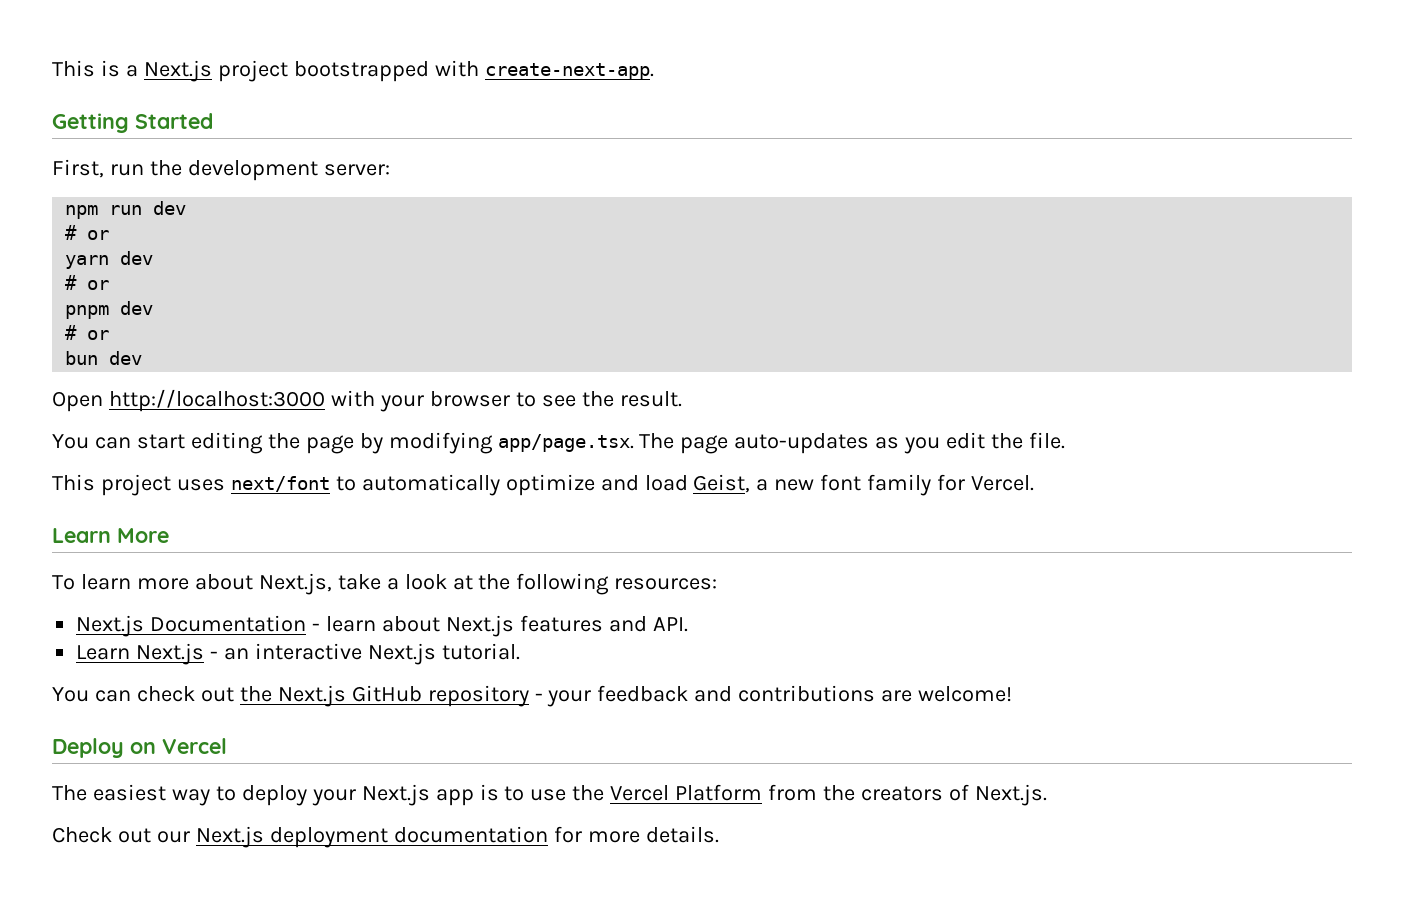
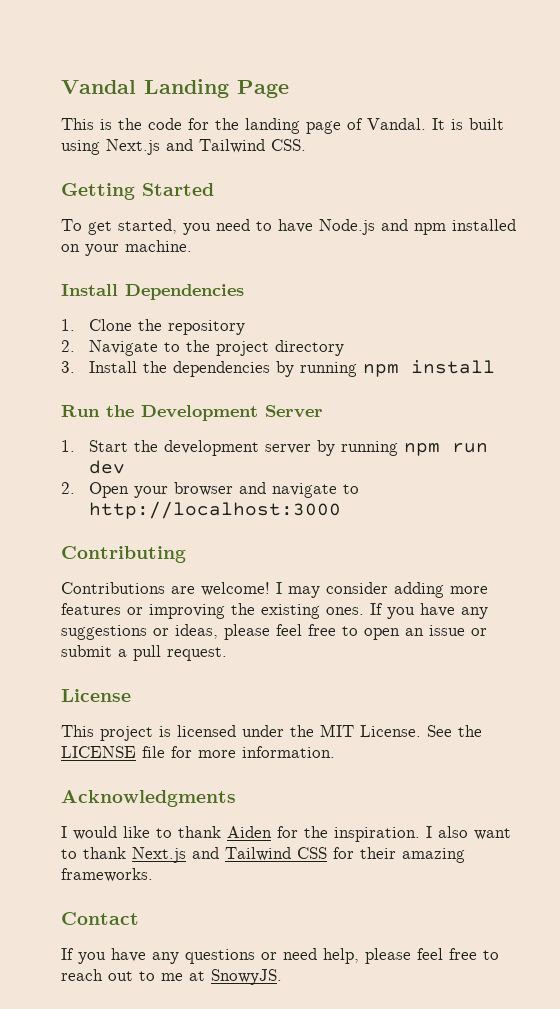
[52,60,654,82] [52,113,213,133] [52,159,390,181] [65,201,187,219] [65,225,110,240] [65,251,154,269] [65,275,110,290] [65,301,154,319] [65,325,110,340] [65,351,143,365] [52,389,682,412] [52,432,1066,454] [52,474,1035,496] [52,528,169,543] [52,573,718,595] [76,615,688,637] [76,643,520,665] [52,685,1013,707] [52,738,227,758] [52,784,1047,806] [52,826,719,848] This is a Next.js project bootstrapped with create-next-app. // Getting Started // First, run the development server: // npm run dev // # or // yarn dev // # or // pnpm dev // # or // bun dev // Open http://localhost:3000 with your browser to see the result. // You can start editing the page by modifying app/page.tsx. The page auto-updates as you edit the file. // This project uses next/font to automatically optimize and load Geist, a new font family for Vercel. // Learn More // To learn more about Next.js, take a look at the following resources: // Next.js Documentation - learn about Next.js features and API. // Learn Next.js - an interactive Next.js tutorial. // You can check out the Next.js GitHub repository - your feedback and contributions are welcome! // Deploy on Vercel // The easiest way to deploy your Next.js app is to use the Vercel Platform from the creators of Next.js. // Check out our Next.js deployment documentation for more details. -> [61,79,289,98] [61,118,504,134] [61,139,306,155] [61,183,214,200] [61,219,516,235] [61,240,192,256] [61,284,244,300] [61,319,246,335] [61,340,345,356] [61,360,496,377] [61,405,323,421] [61,440,489,456] [89,460,126,474] [61,482,360,498] [89,501,342,519] [61,546,186,563] [61,582,488,598] [61,603,488,619] [61,624,487,640] [61,645,227,661] [61,689,131,702] [61,724,482,741] [61,746,335,758] [61,790,236,807] [61,826,511,842] [61,847,465,863] [61,868,153,882] [61,912,139,925] [61,948,499,964] [61,969,282,985] Vandal Landing Page // This is the code for the landing page of Vandal. It is built using Next.js and Tailwind CSS. // Getting Started // To get started, you need to have Node.js and npm installed on your machine. // Install Dependencies // 1. Clone the repository // 2. Navigate to the project directory // 3. Install the dependencies by running npm install // Run the Development Server // 1. Start the development server by running npm run dev // 2. Open your browser and navigate to http://localhost:3000 // Contributing // Contributions are welcome! I may consider adding more features or improving the existing ones. If you have any suggestions or ideas, please feel free to open an issue or submit a pull request. // License // This project is licensed under the MIT License. See the LICENSE file for more information. // Acknowledgments // I would like to thank Aiden for the inspiration. I also want to thank Next.js and Tailwind CSS for their amazing frameworks. // Contact // If you have any questions or need help, please feel free to reach out to me at SnowyJS.

